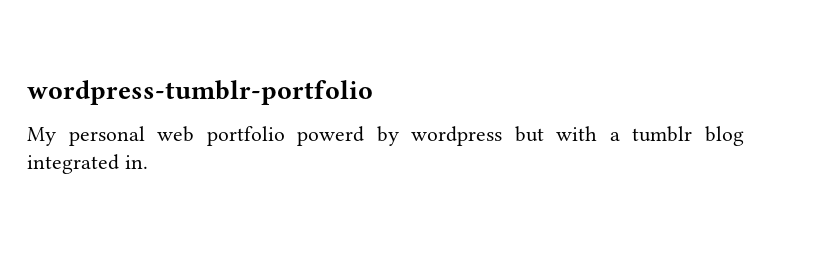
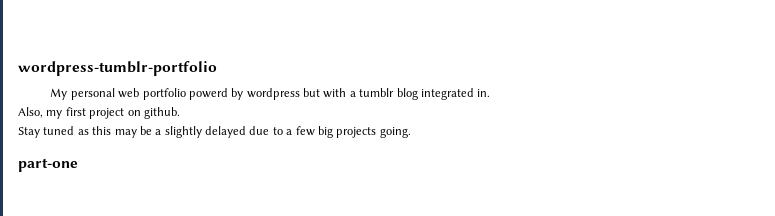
(148, 162) none -> [18,107,180,119] [18,126,411,138] [18,158,78,172] // Also, my first project on github. // Stay tuned as this may be a slightly delayed due to a few big projects going. // part-one

